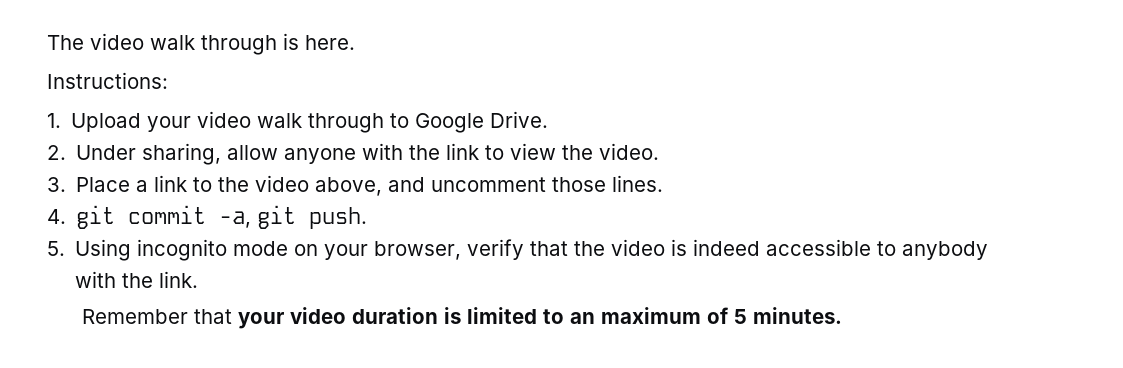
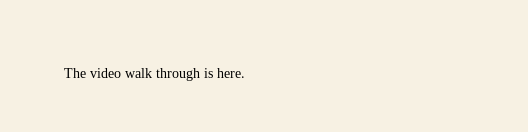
[47,72,168,89] [47,111,549,133] [47,143,660,165] [47,175,664,196] [47,205,368,229] [47,239,989,261] [75,271,199,288] [81,307,842,329] // Instructions: // 1. Upload your video walk through to Google Drive. // 2. Under sharing, allow anyone with the link to view the video. // 3. Place a link to the video above, and uncomment those lines. // 4. git commit -a, git push. // 5. Using incognito mode on your browser, verify that the video is indeed accessible to anybody with the link. // Remember that your video duration is limited to an maximum of 5 minutes. -> (245, 73) none

